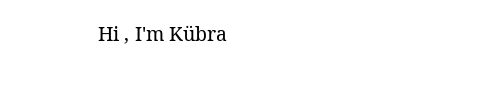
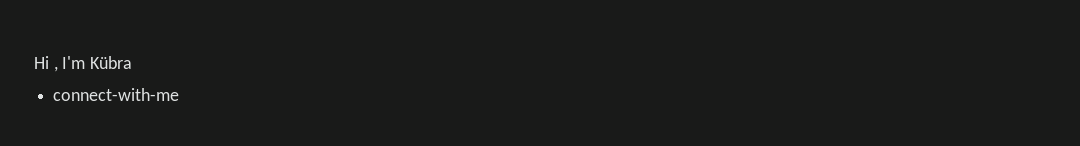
(227, 33) none -> [53,88,180,101] // connect-with-me

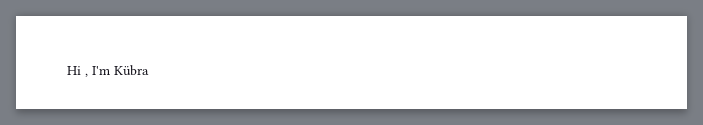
[53,88,180,101] // connect-with-me -> (149, 70) none

